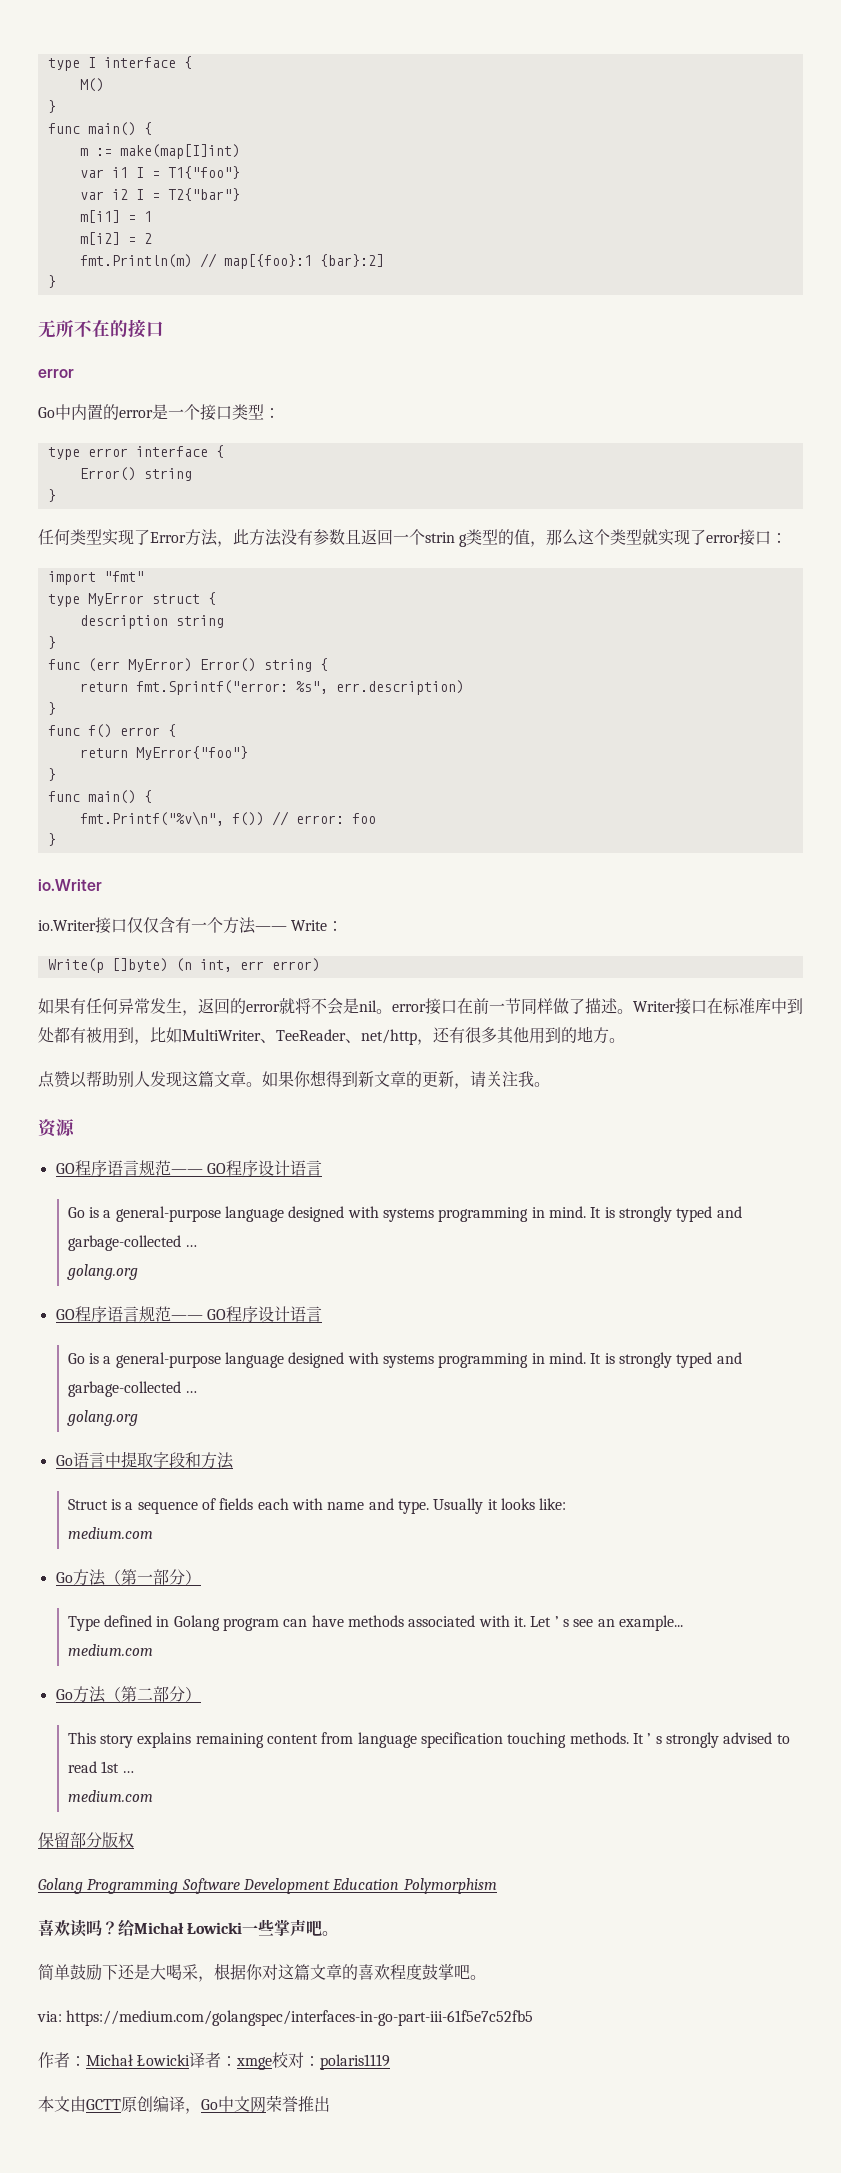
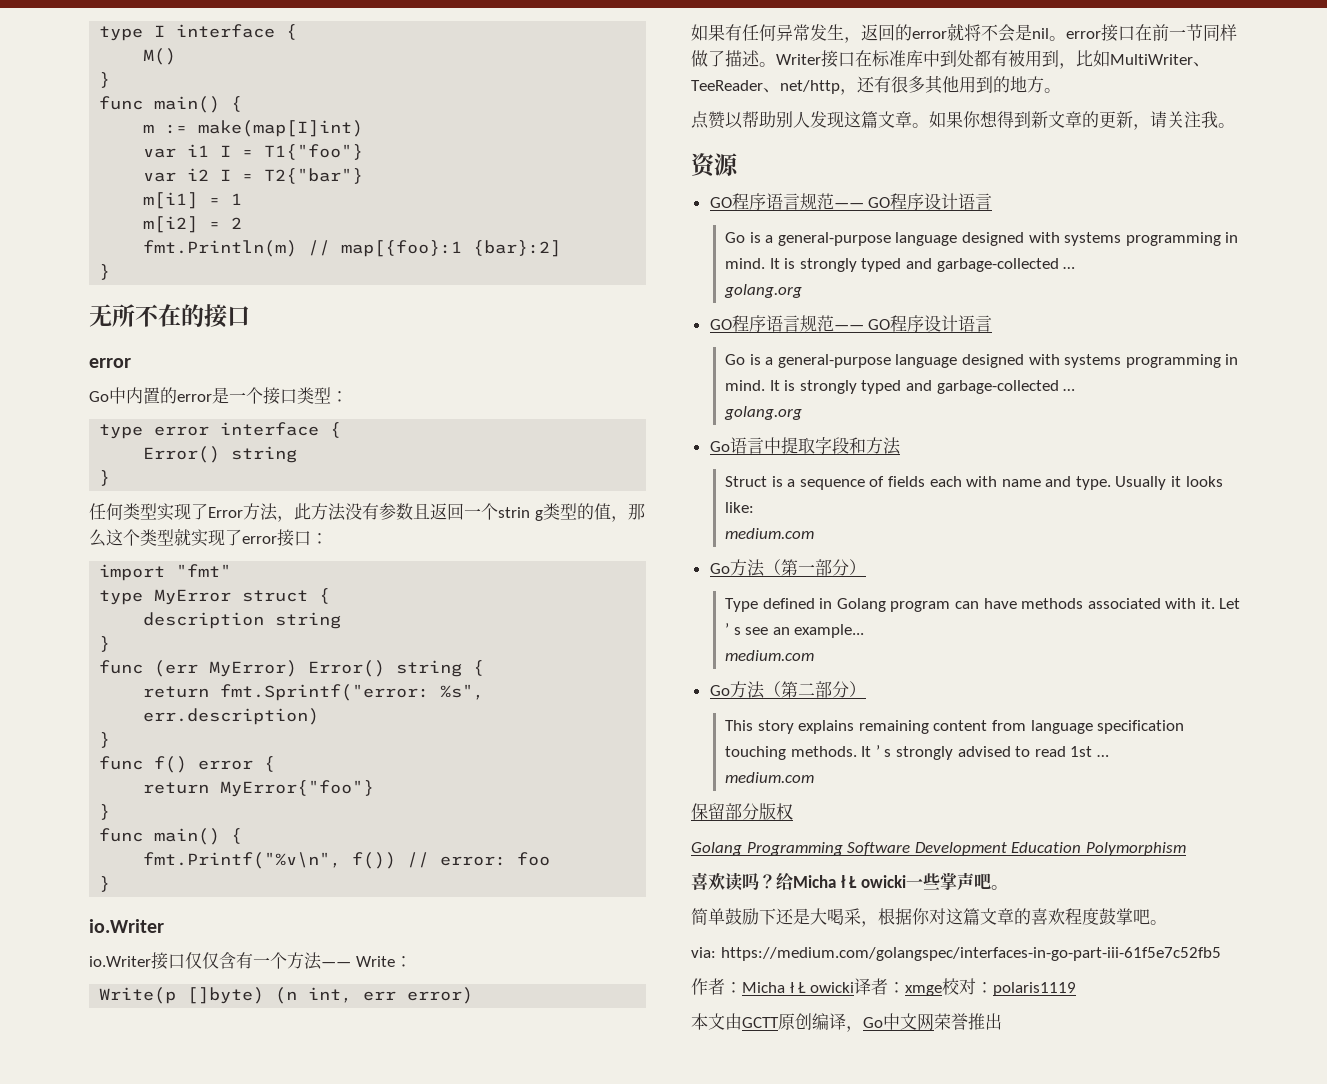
[134,1922,243,1934] Michał Łowicki -> [793,875,906,888] Micha ł Ł owicki
[86,2054,191,2066] Michał Łowicki -> [742,982,854,993] Micha ł Ł owicki

